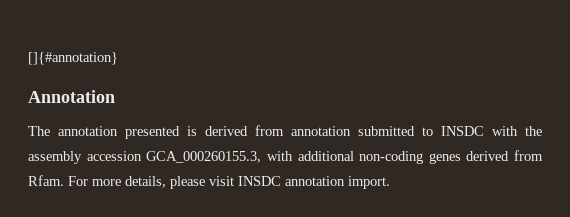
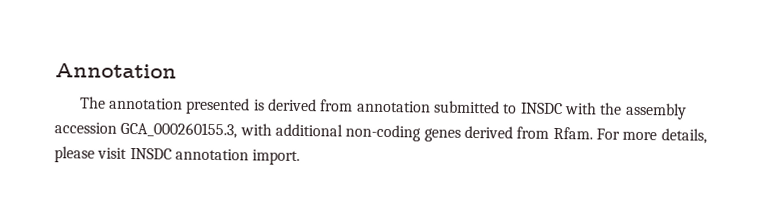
[28,52,118,65] []{#annotation} // -> (55, 71) none

